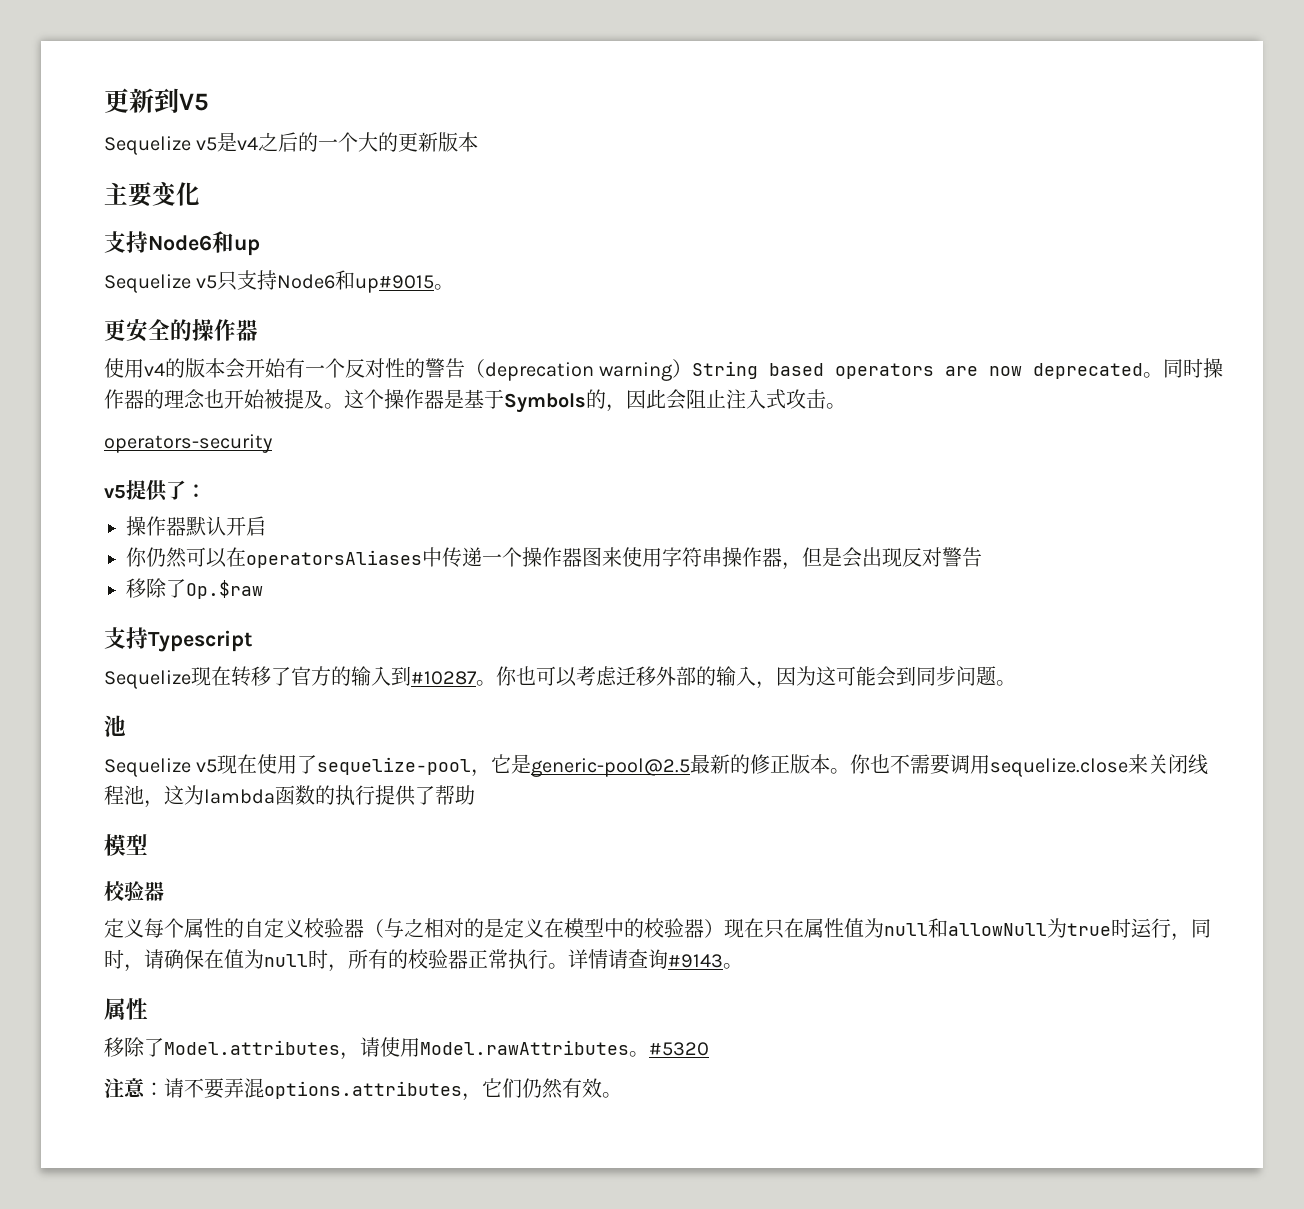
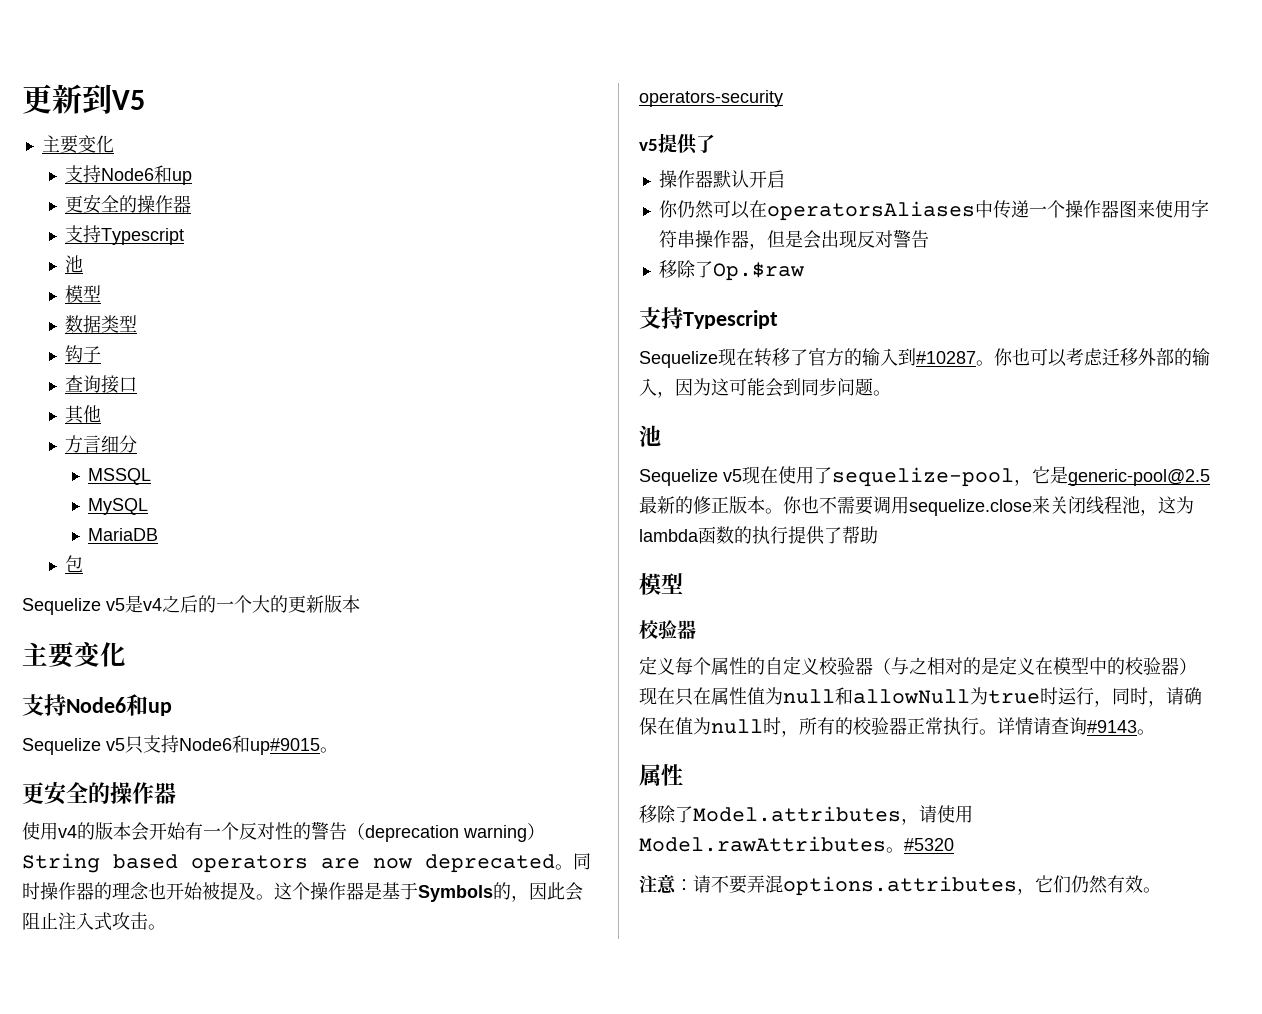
(209, 102) none -> [41,135,114,154] [64,165,192,185] [64,194,191,214] [64,225,184,245] [64,255,83,273] [64,285,101,303] [64,315,137,333] [64,345,101,363] [64,375,137,394] [64,405,101,424] [64,435,137,453] [87,468,151,485] [87,498,148,515] [87,528,158,541] [64,555,83,573] // 主要变化 // 支持Node6和up // 更安全的操作器 // 支持Typescript // 池 // 模型 // 数据类型 // 钩子 // 查询接口 // 其他 // 方言细分 // MSSQL // MySQL // MariaDB // 包
[186,484,206,498] ： -> (715, 143) none

